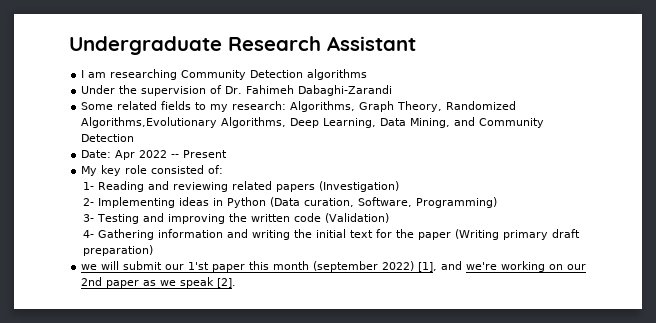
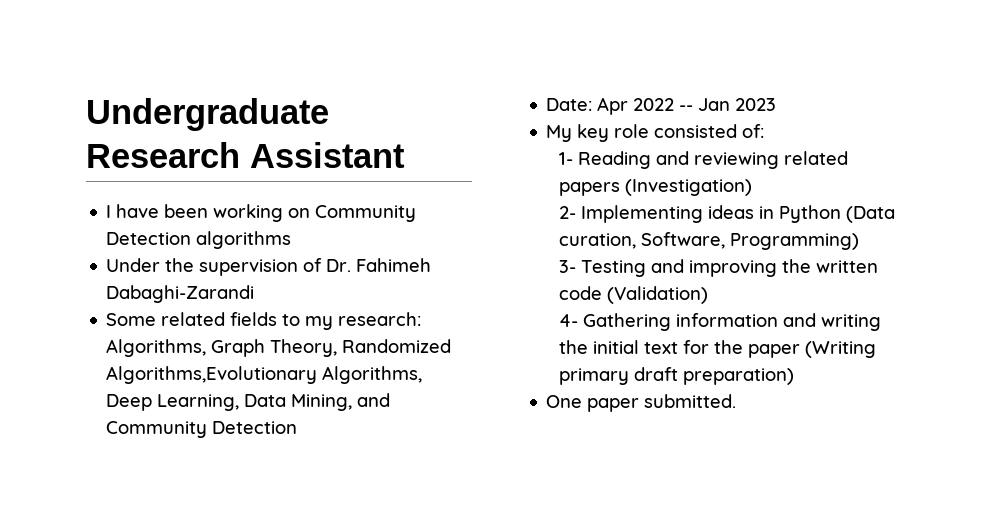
[88,69,178,80] am researching -> [116,204,311,222] have been working on
[183,150,228,158] Present -> [698,98,777,111] Jan 2023
[81,261,587,272] [81,277,237,288] we will submit our 1'st paper this month (september 2022) [1], and we're working on our 2nd paper as we speak [2]. -> [546,394,737,412] One paper submitted.

